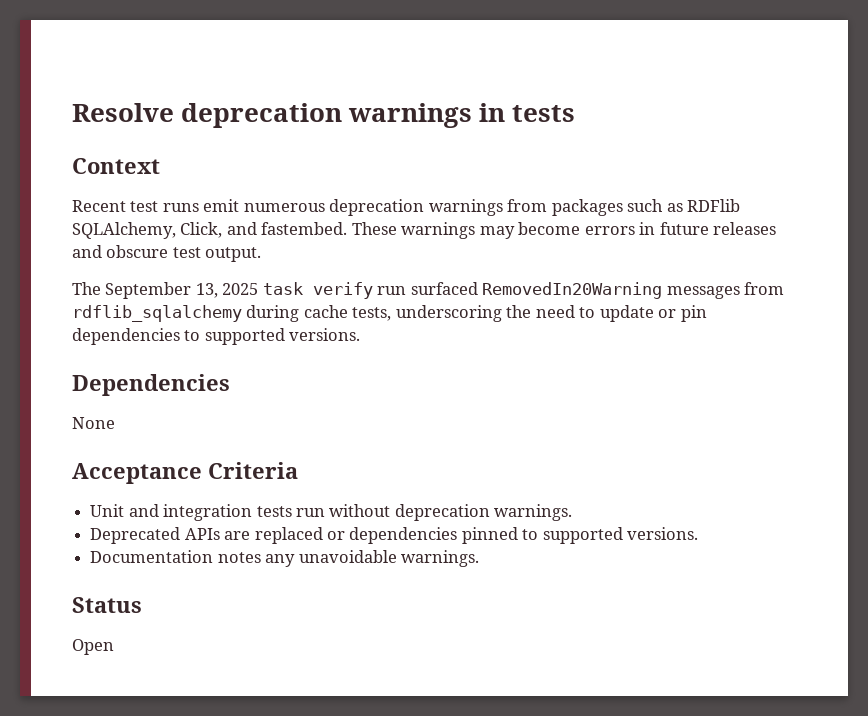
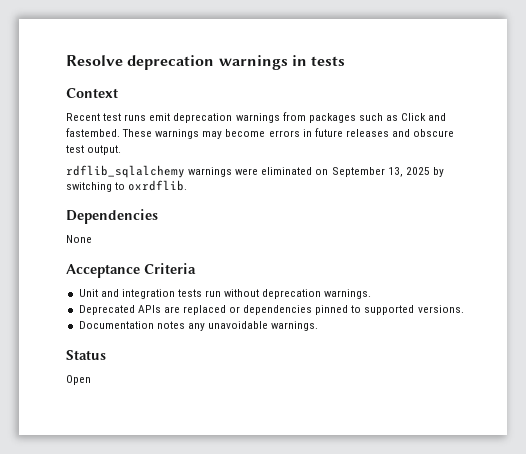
[243,203,325,212] numerous -> (171, 117) none
[687,199,741,212] [72,222,223,239] RDFlib SQLAlchemy, Click, -> [401,113,427,121] Click
[72,282,785,299] [72,305,707,322] [72,328,361,345] The September 13, 2025 task verify run surfaced RemovedIn20Warning messages from rdflib_sqlalchemy during cache tests, underscoring the need to update or pin dependencies to supported versions. -> [66,165,444,178] [66,180,188,192] rdflib_sqlalchemy warnings were eliminated on September 13, 2025 by switching to oxrdflib.

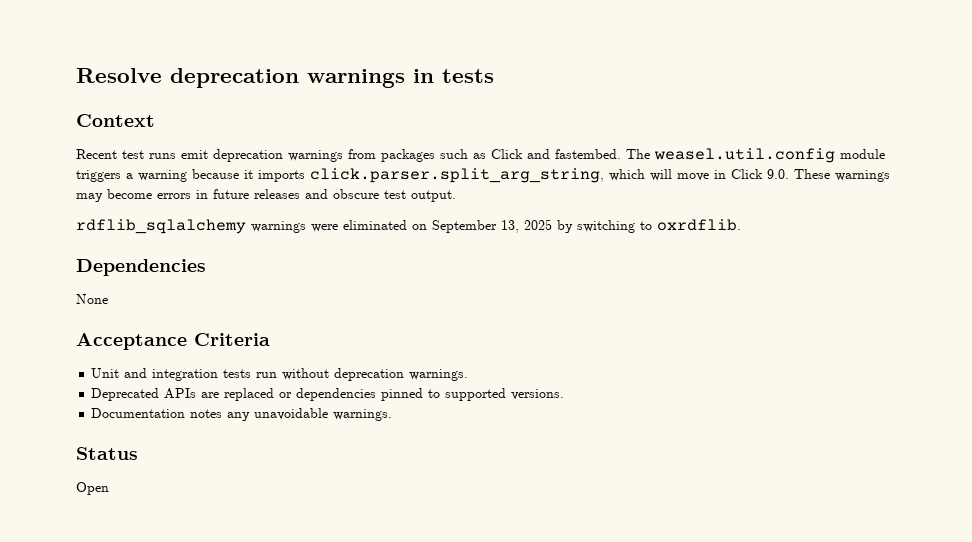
(120, 132) none -> [626,148,885,163] [76,168,789,183] The weasel.util.config module triggers a warning because it imports click.parser.split_arg_string, which will move in Click 9.0.

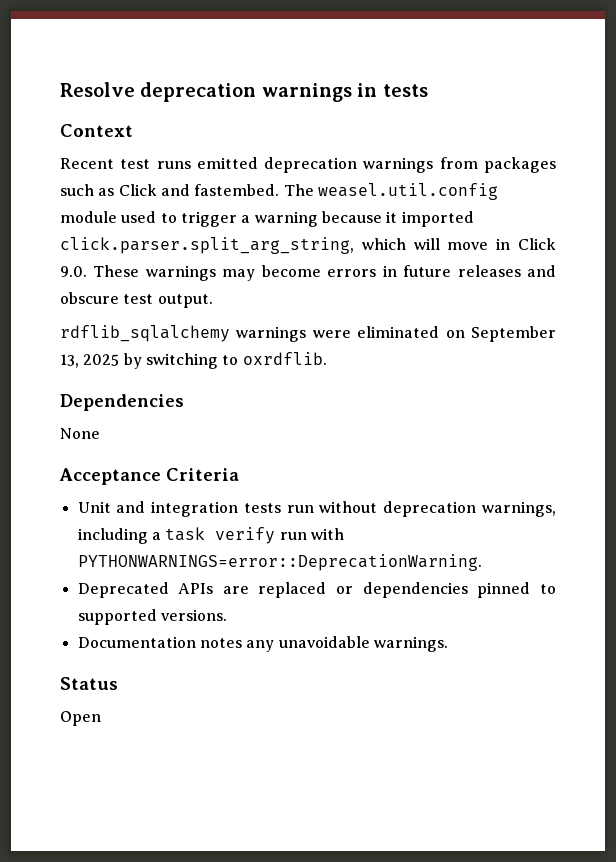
[181,150,208,159] emit -> [196,157,258,169] emitted
[76,170,121,182] triggers -> [121,211,237,227] used to trigger
[258,170,305,182] imports -> [401,211,474,227] imported
[409,369,469,381] warnings. -> [481,501,556,517] [77,527,344,544] [77,554,482,571] warnings, including a task verify run with PYTHONWARNINGS=error::DeprecationWarning.

